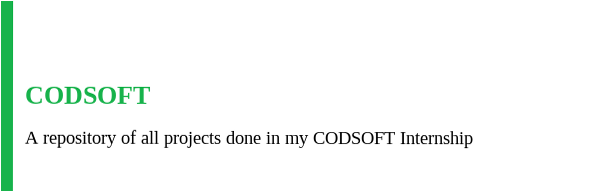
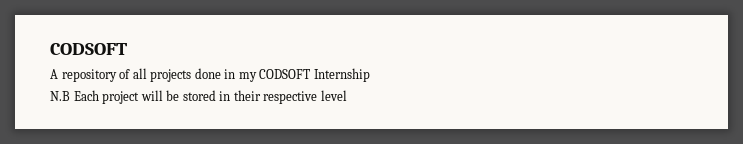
(473, 140) none -> [50,90,347,104] // N.B Each project will be stored in their respective level

